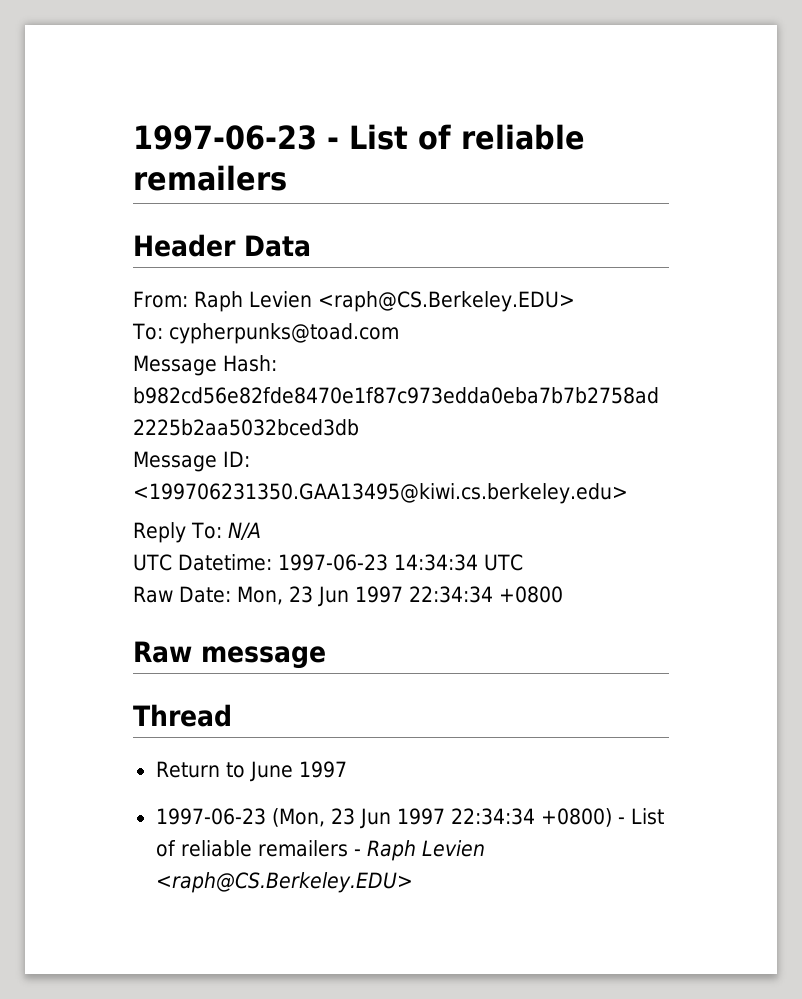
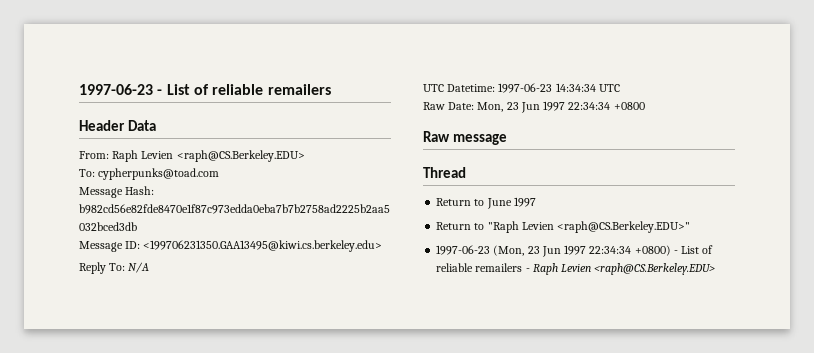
(347, 769) none -> [436,221,691,233] // Return to "Raph Levien <raph@CS.Berkeley.EDU>"

